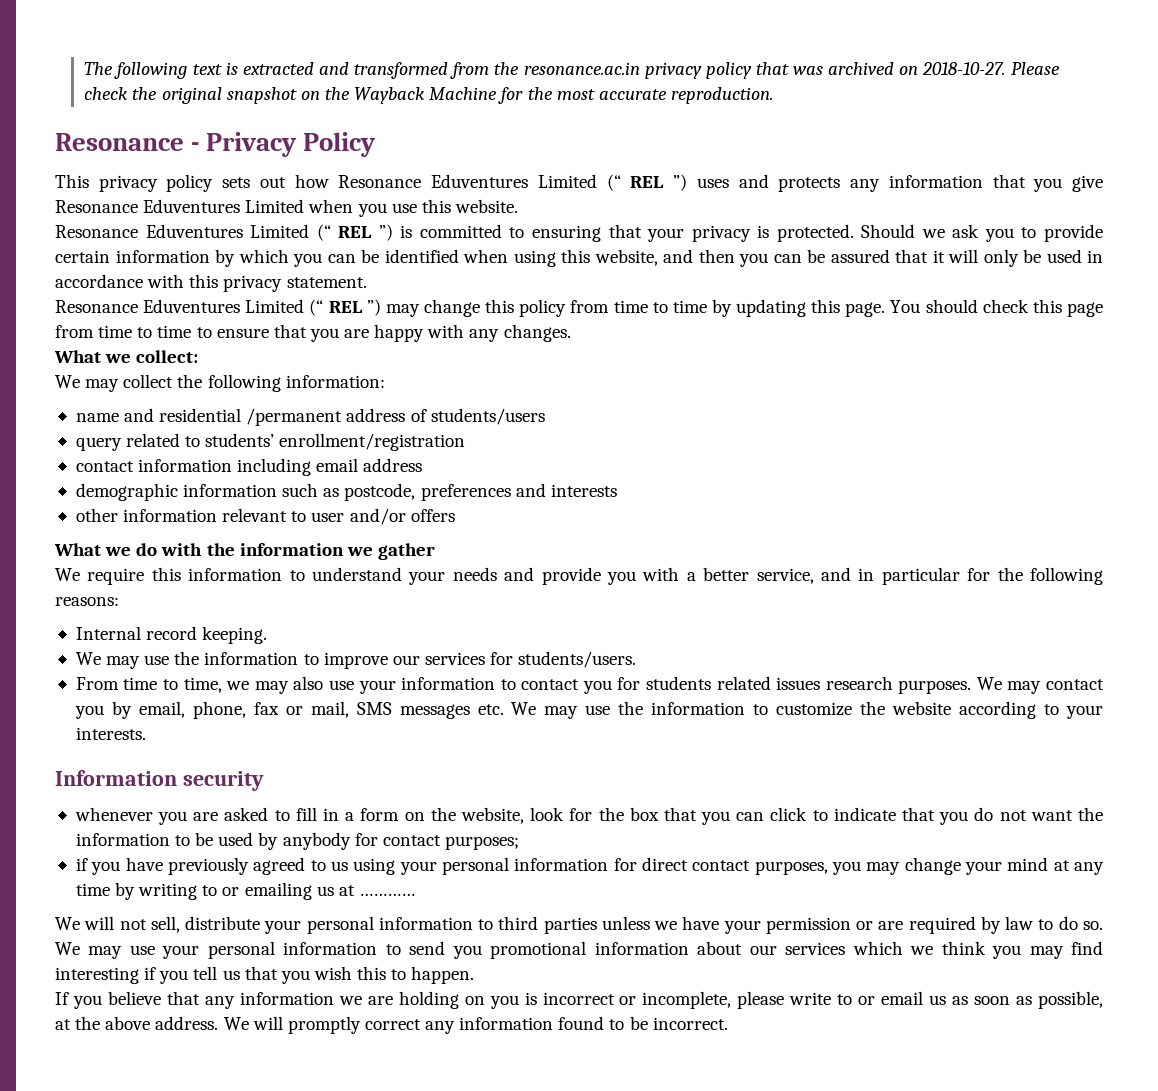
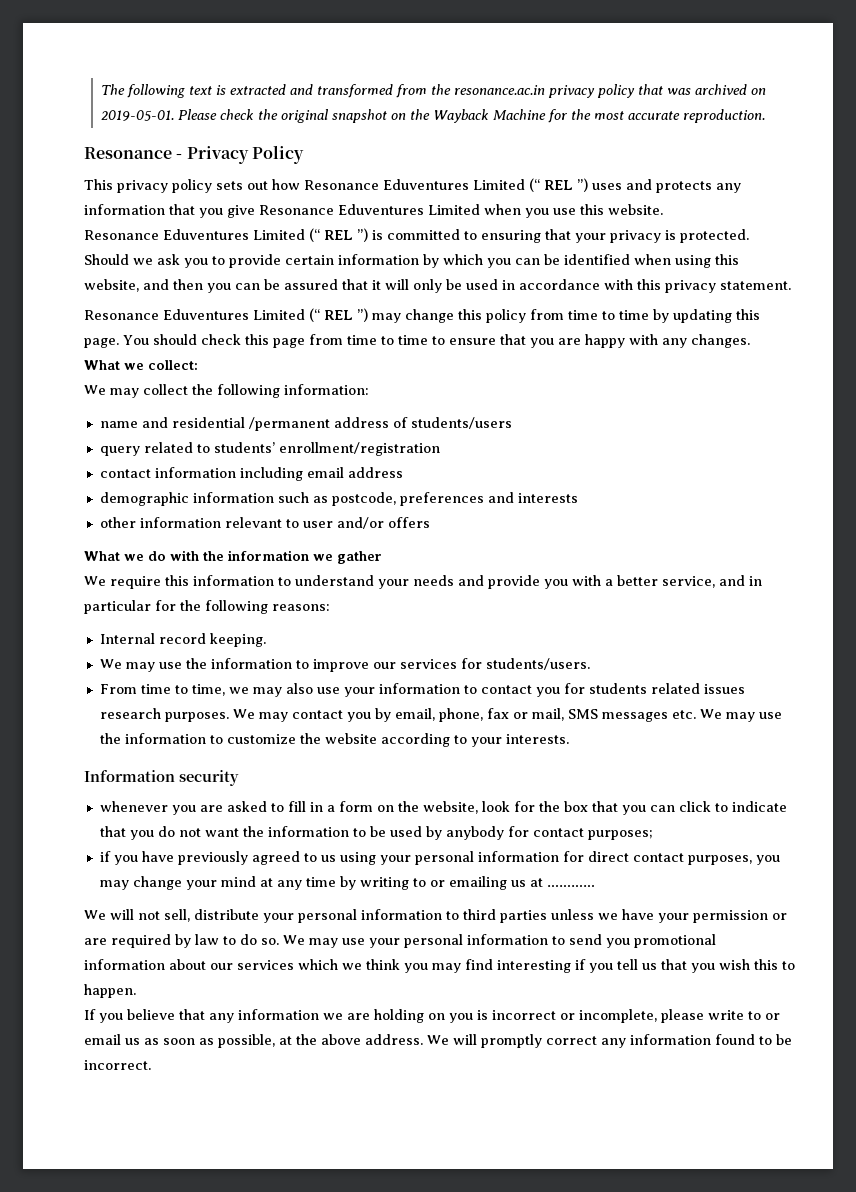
[922,62,1006,75] 2018-10-27. -> [100,110,174,121] 2019-05-01.

